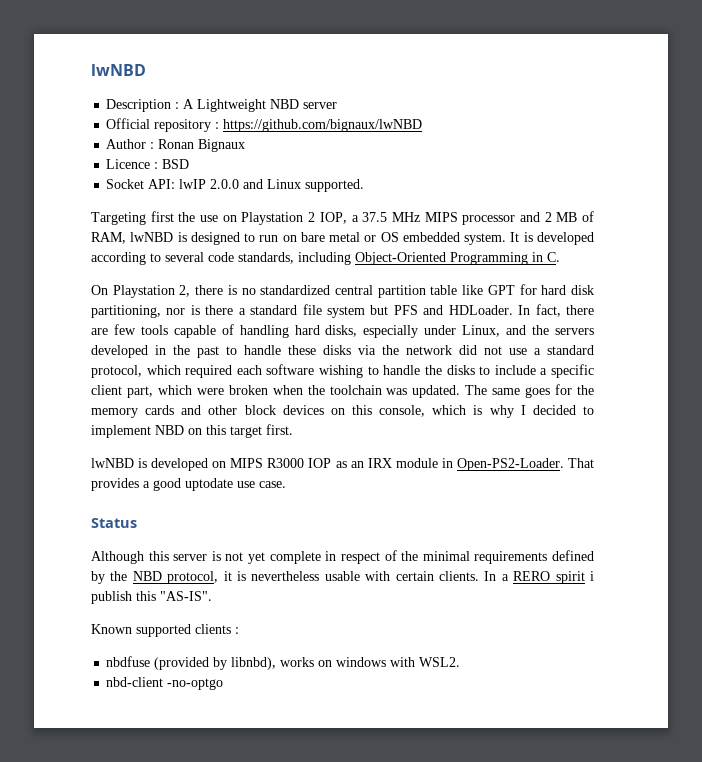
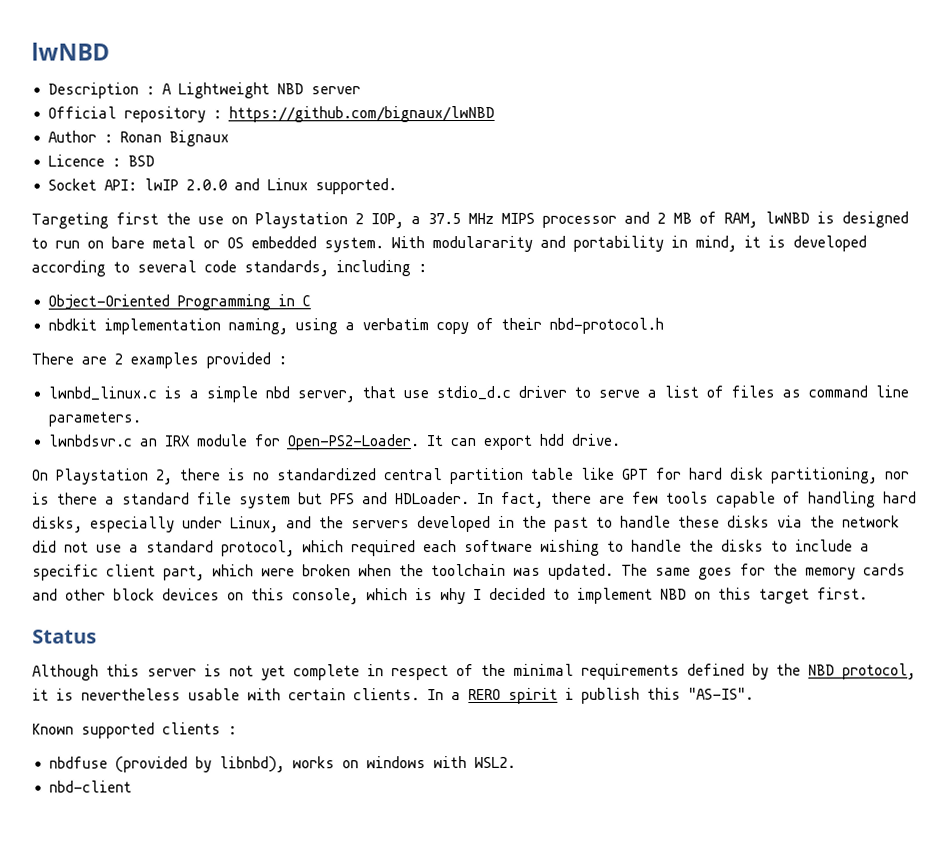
[510,232,520,242] It -> [391,235,761,253] With modulararity and portability in mind, it
(351, 258) none -> [418,264,427,273] : //
[547,252,560,262] C. -> [301,295,311,307] [47,317,664,335] [31,352,287,369] [47,385,909,403] [47,411,141,427] [48,433,621,451] C // nbdkit implementation naming, using a verbatim copy of their nbd-protocol.h // There are 2 examples provided : // lwnbd_linux.c is a simple nbd server, that use stdio_d.c driver to serve a list of files as command line parameters. // lwnbdsvr.c an IRX module for Open-PS2-Loader. It can export hdd drive.
[91,458,594,471] [91,478,286,491] // lwNBD is developed on MIPS R3000 IOP as an IRX module in Open-PS2-Loader. That provides a good uptodate use case. -> (868, 593) none
[167,678,224,690] -no-optgo -> (132, 786) none

